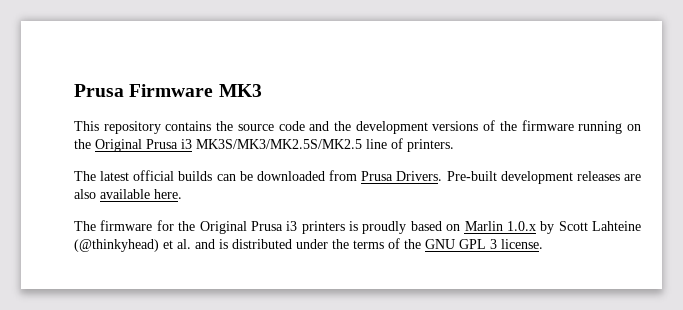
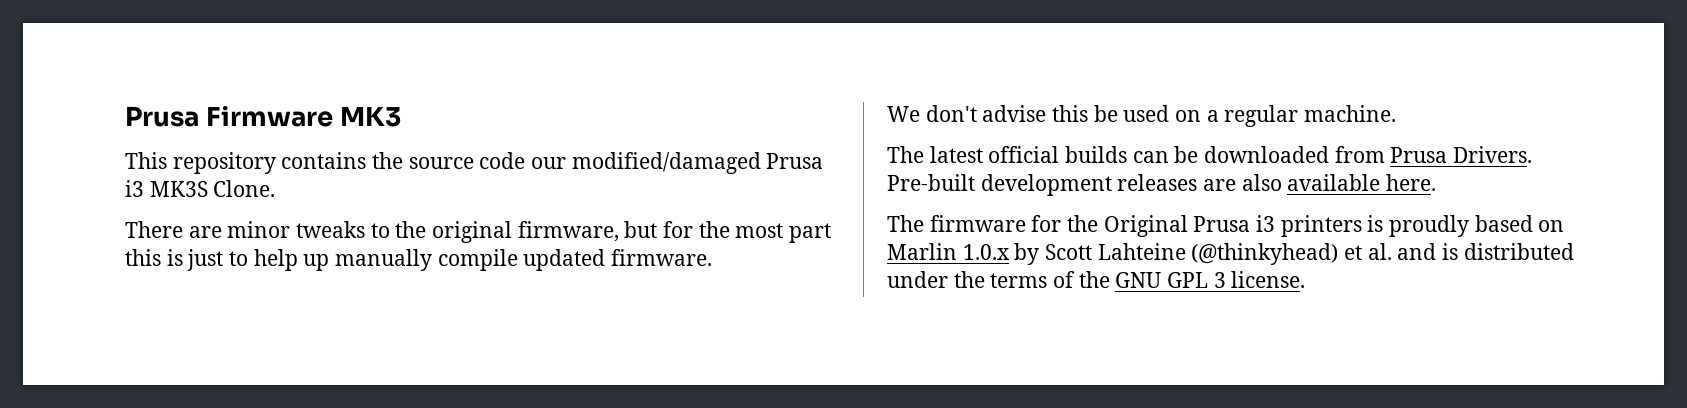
[309,120,642,134] [74,138,454,152] and the development versions of the firmware running on the Original Prusa i3 MK3S/MK3/MK2.5S/MK2.5 line of printers. -> [531,152,824,174] [125,180,276,197] [125,221,832,243] [125,249,713,271] [887,105,1397,127] our modified/damaged Prusa i3 MK3S Clone. // There are minor tweaks to the original firmware, but for the most part this is just to help up manually compile updated firmware. // We don't advise this be used on a regular machine.

